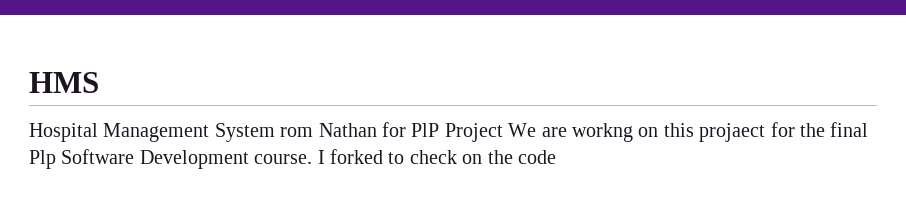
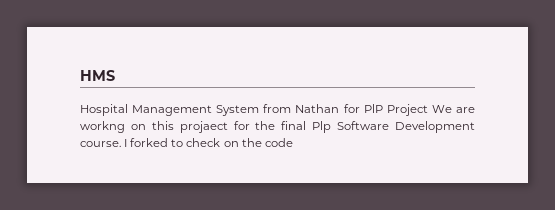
[280,127,314,137] rom -> [263,104,292,113] from

